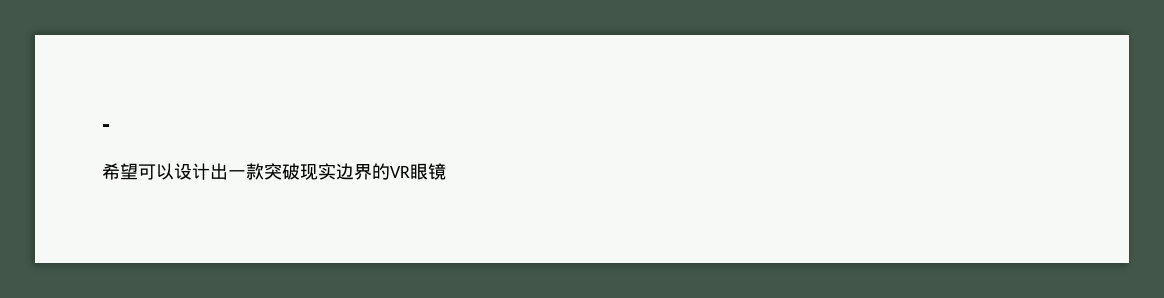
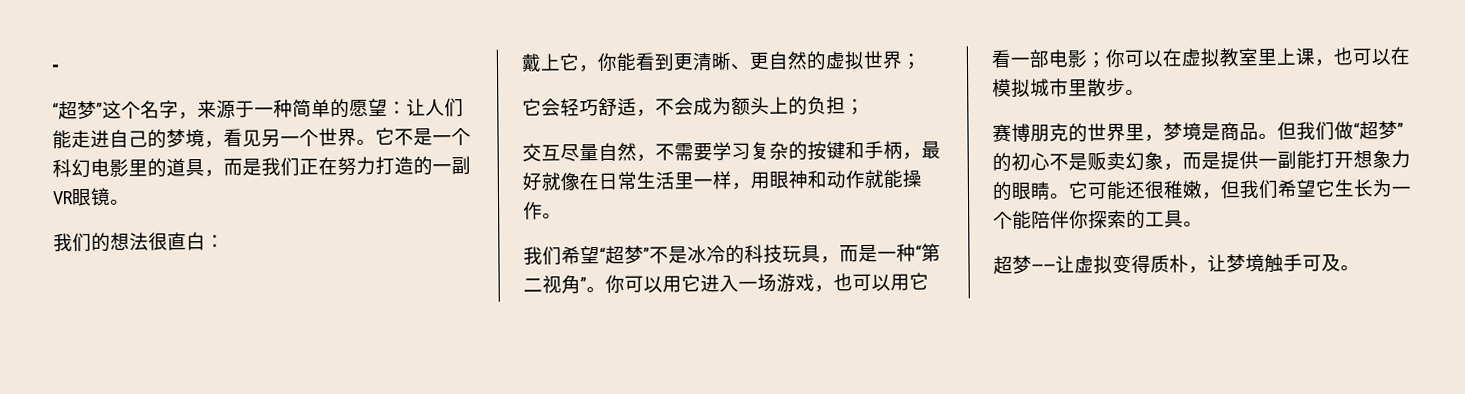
[102,163,446,180] 希望可以设计出一款突破现实边界的VR眼镜 -> [52,98,464,120] [52,127,471,150] [52,156,471,179] [52,187,130,207] [53,232,225,253] [521,50,922,73] [522,96,865,117] [522,140,941,162] [522,169,922,191] [523,201,562,220] [523,243,941,266] [523,272,929,295] [991,46,1411,69] [992,77,1145,98] [992,120,1404,143] [992,149,1411,173] [992,178,1412,201] [993,209,1203,230] [993,253,1360,275] “超梦”这个名字，来源于一种简单的愿望：让人们能走进自己的梦境，看见另一个世界。它不是一个科幻电影里的道具，而是我们正在努力打造的一副VR眼镜。 // 我们的想法很直白： // 戴上它，你能看到更清晰、更自然的虚拟世界； // 它会轻巧舒适，不会成为额头上的负担； // 交互尽量自然，不需要学习复杂的按键和手柄，最好就像在日常生活里一样，用眼神和动作就能操作。 // 我们希望“超梦”不是冰冷的科技玩具，而是一种“第二视角”。你可以用它进入一场游戏，也可以用它看一部电影；你可以在虚拟教室里上课，也可以在模拟城市里散步。 // 赛博朋克的世界里，梦境是商品。但我们做“超梦”的初心不是贩卖幻象，而是提供一副能打开想象力的眼睛。它可能还很稚嫩，但我们希望它生长为一个能陪伴你探索的工具。 // 超梦——让虚拟变得质朴，让梦境触手可及。

